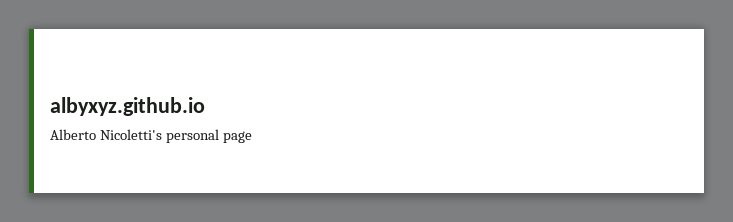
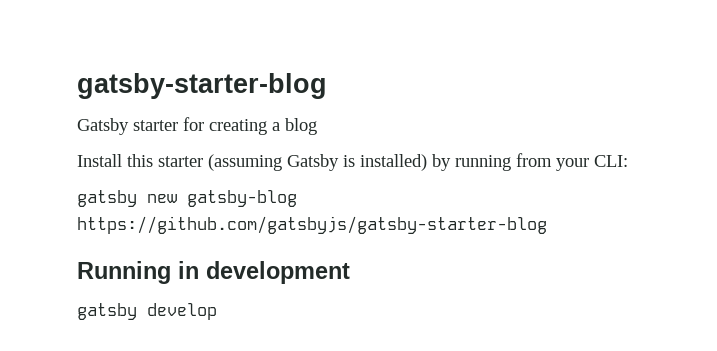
[50,97,205,116] [50,129,252,143] albyxyz.github.io // Alberto Nicoletti's personal page -> [77,73,327,99] [77,117,317,135] [77,153,628,171] [77,190,297,207] [77,216,547,234] [77,261,350,284] [77,303,217,320] gatsby-starter-blog // Gatsby starter for creating a blog // Install this starter (assuming Gatsby is installed) by running from your CLI: // gatsby new gatsby-blog https://github.com/gatsbyjs/gatsby-starter-blog // Running in development // gatsby develop

